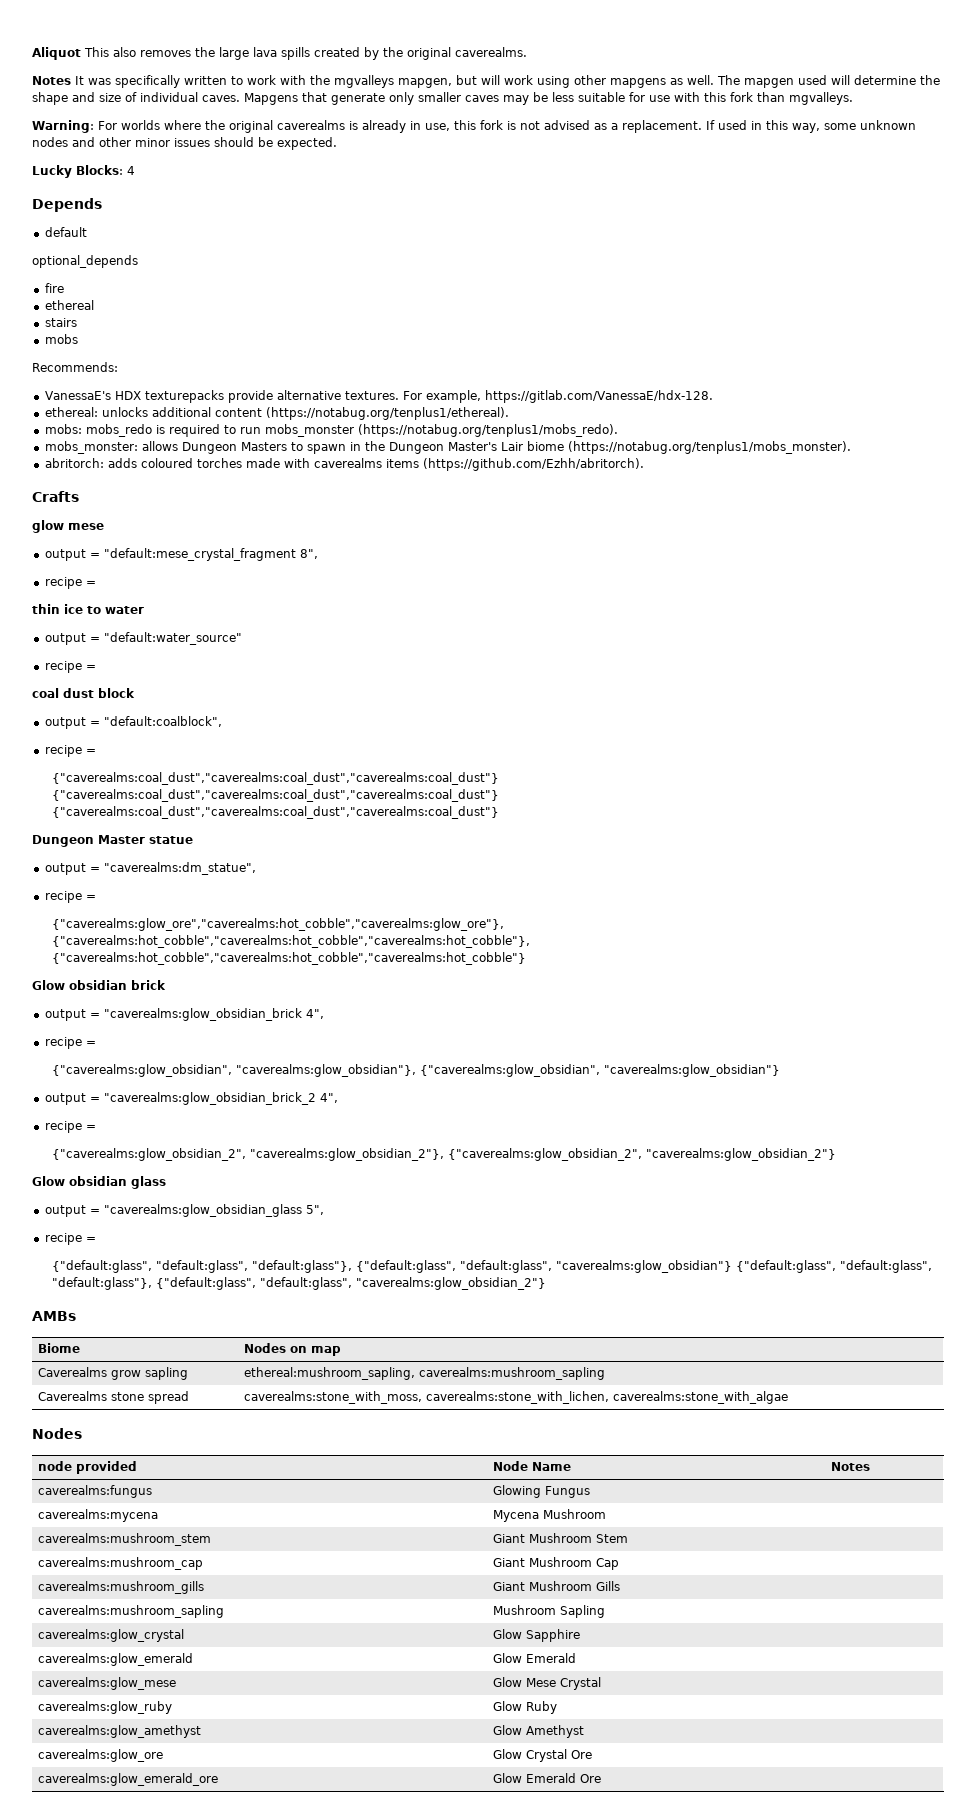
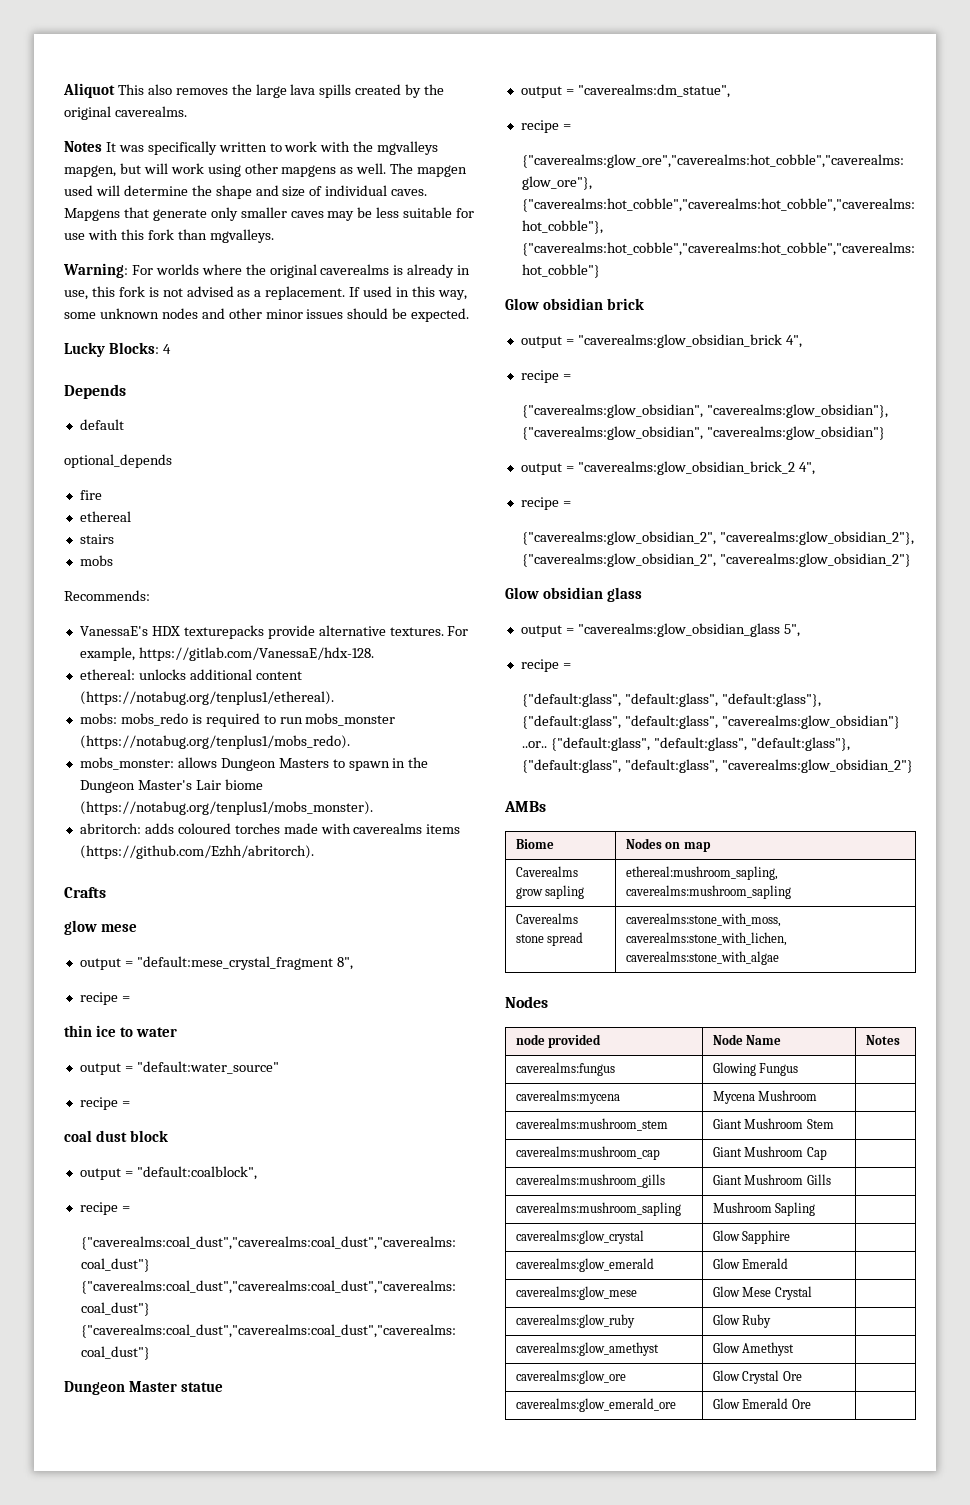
(732, 1266) none -> [522,741,548,748] ..or..

